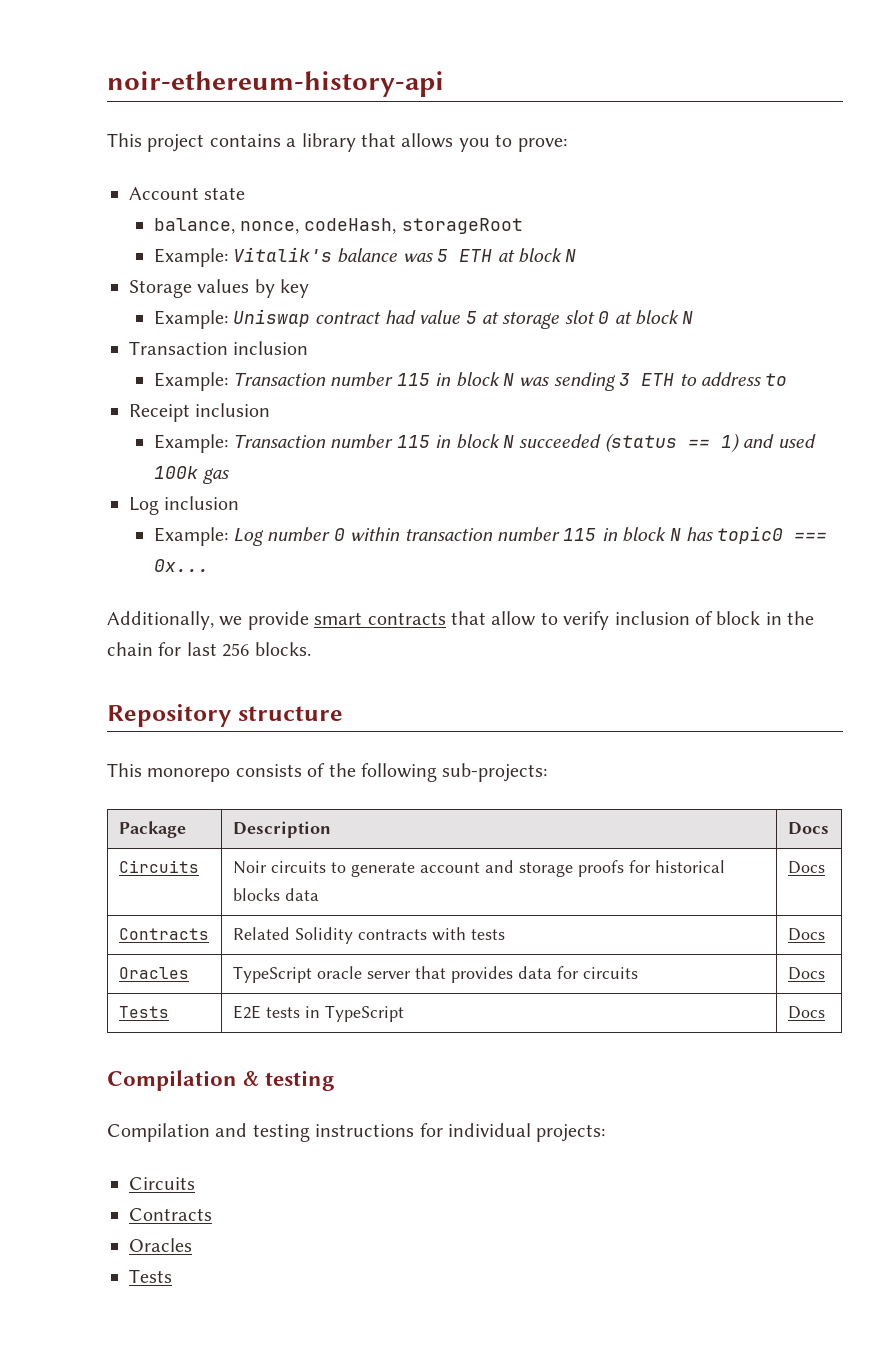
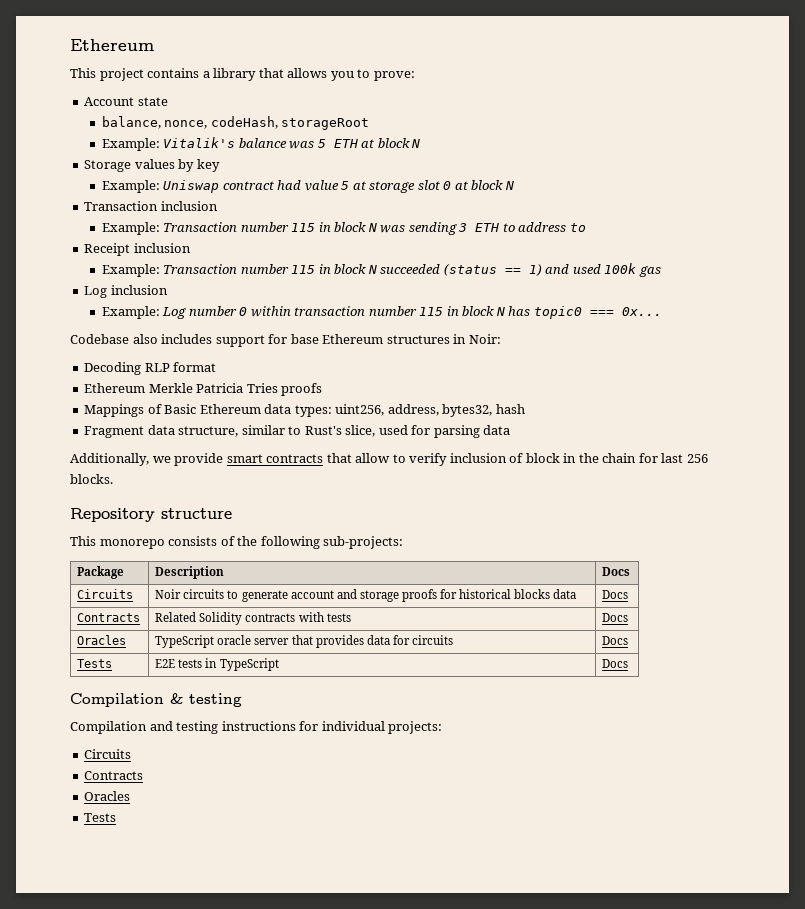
[107,71,444,97] noir-ethereum-history-api -> [70,39,154,51] Ethereum
(209, 565) none -> [70,334,501,347] [84,362,217,375] [84,383,323,396] [84,404,525,417] [84,425,511,438] // Codebase also includes support for base Ethereum structures in Noir: // Decoding RLP format // Ethereum Merkle Patricia Tries proofs // Mappings of Basic Ethereum data types: uint256, address, bytes32, hash // Fragment data structure, similar to Rust's slice, used for parsing data

